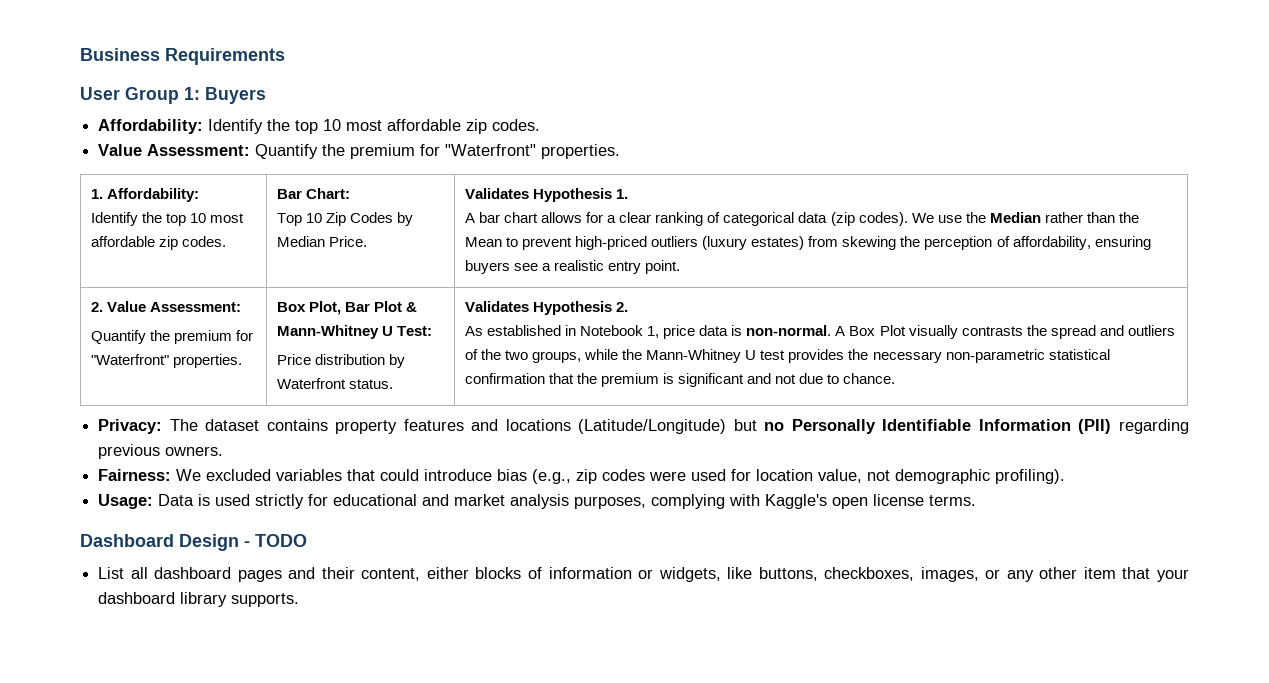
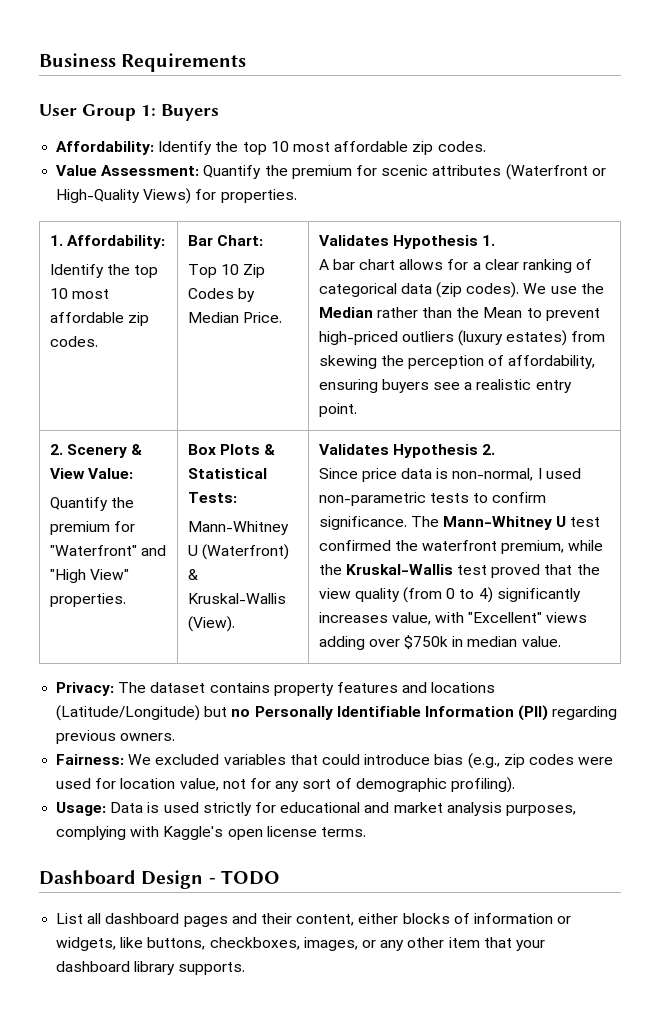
[445,144,537,156] "Waterfront" -> [381,164,606,180] [56,188,217,204] scenic attributes (Waterfront or High-Quality Views) for
[107,301,242,312] [90,330,254,344] [90,354,169,365] Value Assessment: // Quantify the premium for "Waterfront" -> [66,444,143,458] [49,468,133,479] [49,497,134,511] [49,521,135,535] [49,545,166,556] [49,569,129,583] Scenery & View Value: // Quantify the premium for "Waterfront" and "High View"
[309,301,418,315] [276,325,433,339] [276,354,406,368] [276,378,394,389] [464,301,629,315] [464,325,1175,339] [464,349,1110,363] [464,373,896,387] Plot, Bar Plot & Mann-Whitney U Test: // Price distribution by Waterfront status. | Validates Hypothesis 2. // As established in Notebook 1, price data is non-normal. A Box Plot visually contrasts the spread and outliers of the two groups, while the Mann-Whitney U test provides the necessary non-parametric statistical confirmation that the premium is significant and not due to chance. -> [219,444,276,455] [187,468,267,479] [187,492,237,503] [187,521,289,535] [187,544,289,560] [187,569,198,580] [187,593,286,604] [187,616,235,632] [318,444,496,458] [318,468,581,482] [318,492,547,506] [318,516,601,530] [318,540,604,554] [318,564,600,578] [318,587,581,603] [318,612,588,625] [318,635,561,650] Plots & Statistical Tests: // Mann-Whitney U (Waterfront) & Kruskal-Wallis (View). | Validates Hypothesis 2. // Since price data is non-normal, I used non-parametric tests to confirm significance. The Mann-Whitney U test confirmed the waterfront premium, while the Kruskal-Wallis test proved that the view quality (from 0 to 4) significantly increases value, with "Excellent" views adding over $750k in median value.
(891, 475) none -> [249,778,352,792] for any sort of

